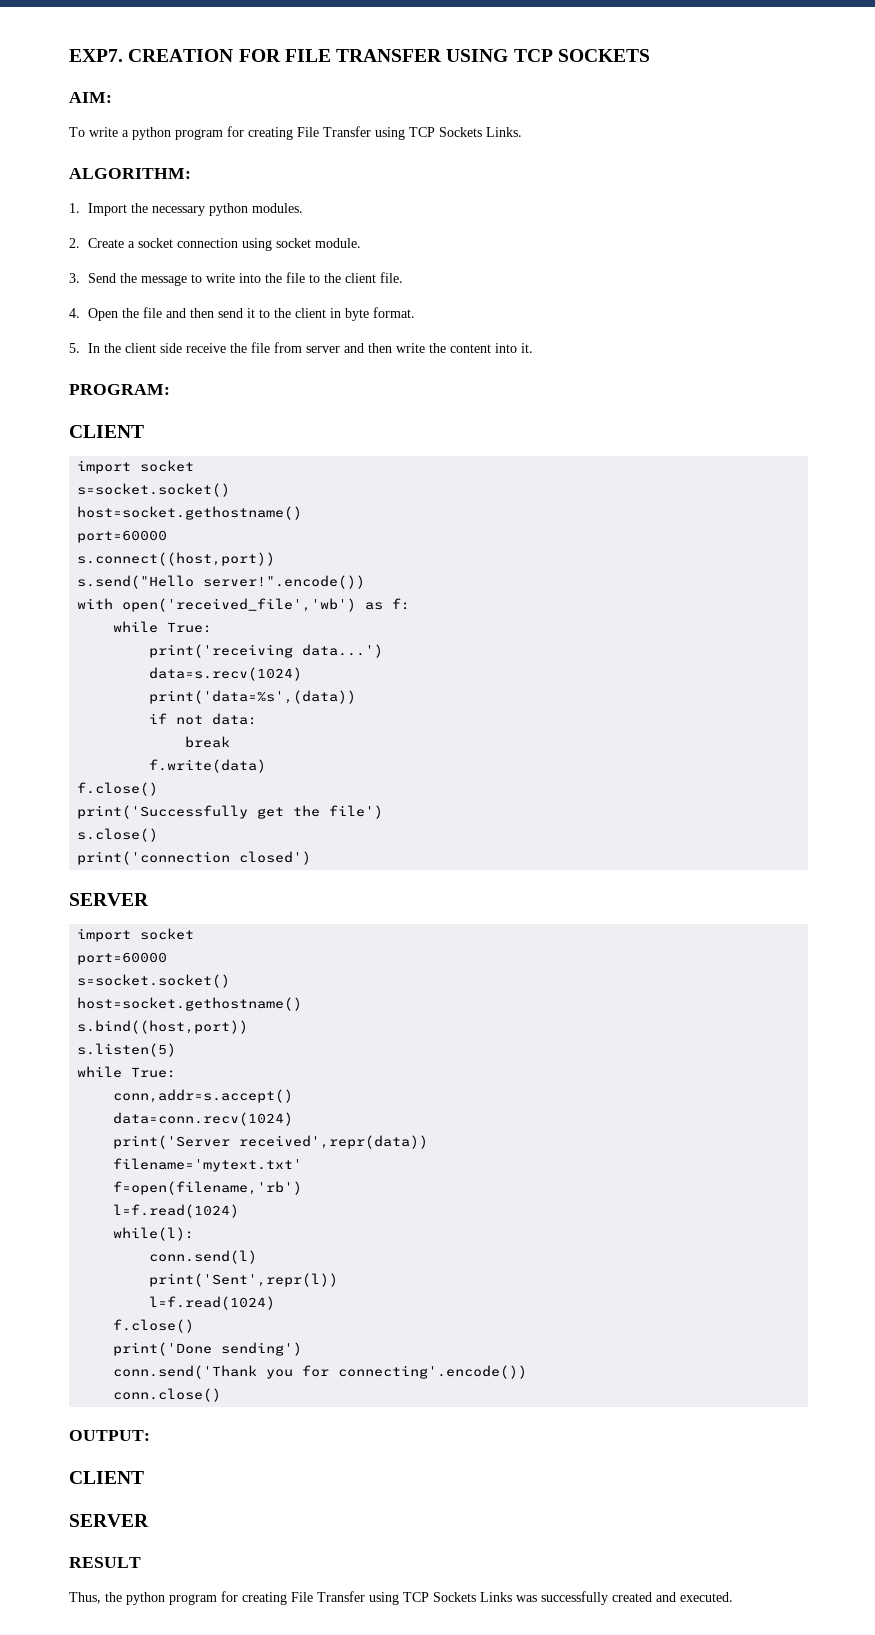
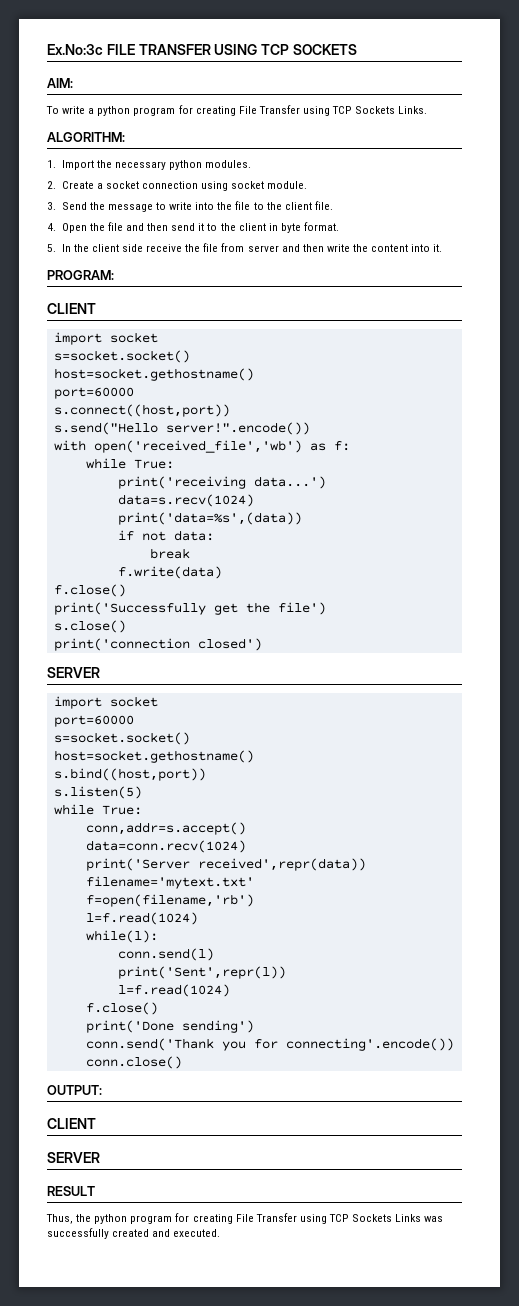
[69,49,281,62] EXP7. CREATION FOR -> [47,44,103,55] Ex.No:3c

